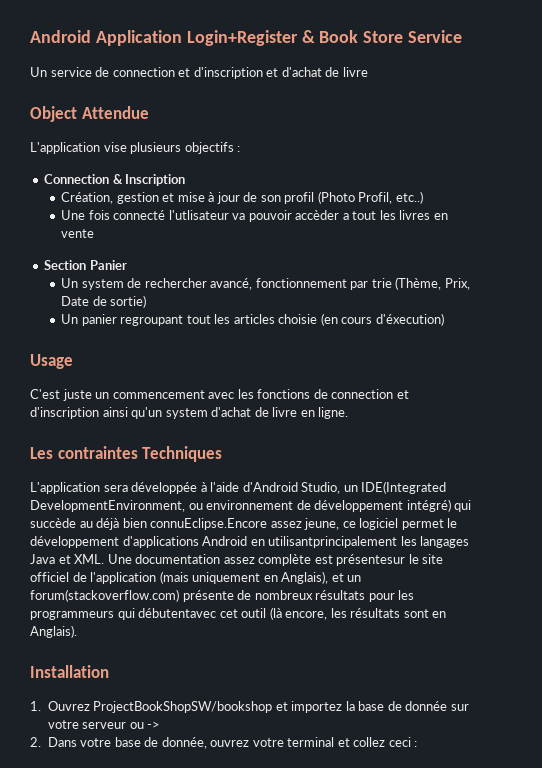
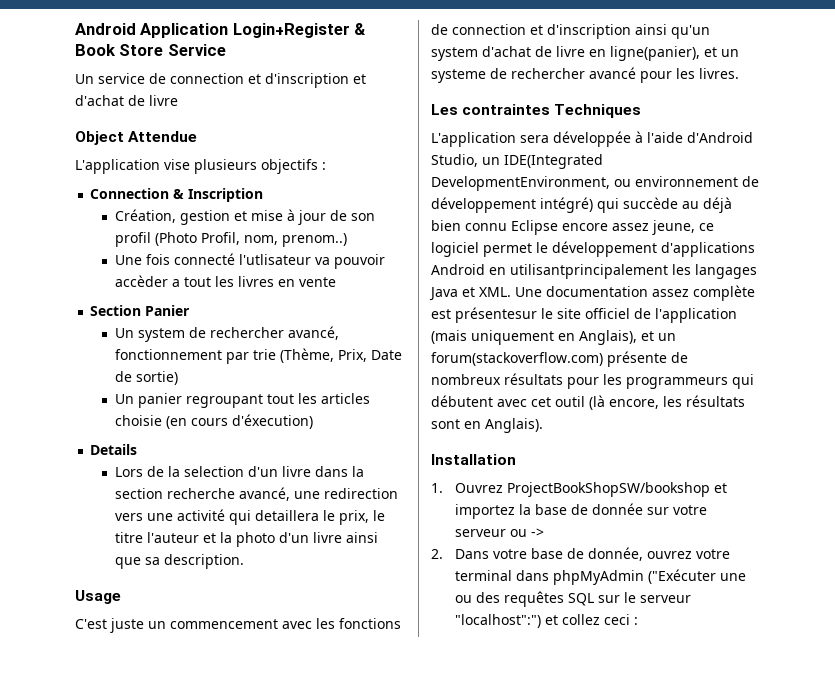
[395,191,423,204] etc..) -> [243,233,347,247] nom, prenom..)
(444, 319) none -> [90,444,138,455] [114,466,364,477] [114,487,398,501] [114,509,385,525] [114,532,378,547] [114,554,244,569] // Details // Lors de la selection d'un livre dans la section recherche avancé, une redirection vers une activité qui detaillera le prix, le titre l'auteur et la photo d'un livre ainsi que sa description.
[318,407,349,419] ligne. -> [610,46,739,61] [431,67,739,83] ligne(panier), et un systeme de rechercher avancé pour les livres.
[150,518,268,530] connuEclipse.Encore -> [465,220,608,235] connu Eclipse encore
[138,608,217,618] débutentavec -> [431,395,527,407] débutent avec
(335, 742) none -> [516,569,747,585] [455,591,692,607] [455,614,542,628] dans phpMyAdmin ("Exécuter une ou des requêtes SQL sur le serveur "localhost":")

